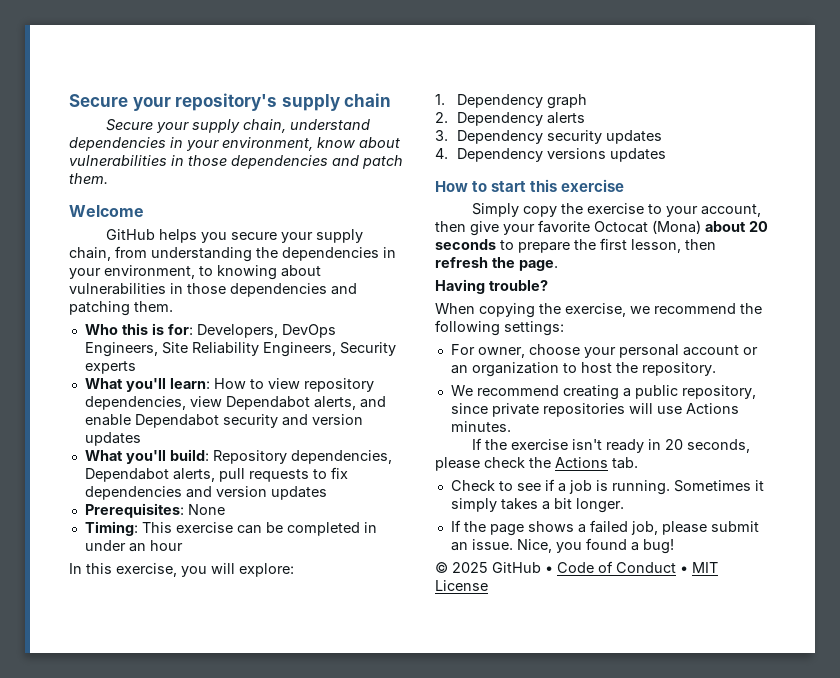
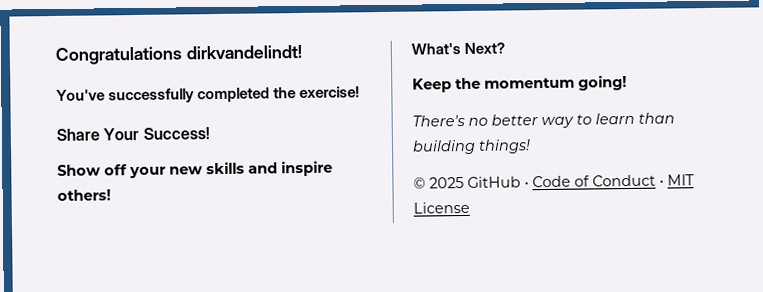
[69,93,392,111] [105,119,370,133] [69,137,400,151] [69,155,403,169] [69,173,108,184] [69,205,144,217] [105,229,363,243] [69,246,396,262] [69,265,321,280] [69,283,357,297] [69,301,173,316] [84,323,336,338] [84,342,396,357] [84,361,136,374] [84,378,374,392] [84,396,386,410] [84,414,363,428] [84,432,141,446] [84,449,392,464] [84,467,348,482] [84,486,327,500] [84,503,225,518] [84,521,377,536] [84,540,183,552] [69,563,294,577] [435,94,588,109] [435,112,586,126] [435,130,663,144] [435,148,667,162] [435,179,625,192] [471,203,761,217] [435,220,768,236] [435,238,716,253] [435,257,558,271] [435,279,548,294] [435,303,762,318] [435,320,564,336] [450,344,758,358] [450,362,716,377] [450,385,756,400] [450,403,739,417] [450,421,511,432] [471,438,750,453] [435,457,638,471] [450,479,764,495] [450,498,624,513] [450,520,759,536] [450,538,674,554] Secure your repository's supply chain // Secure your supply chain, understand dependencies in your environment, know about vulnerabilities in those dependencies and patch them. // Welcome // GitHub helps you secure your supply chain, from understanding the dependencies in your environment, to knowing about vulnerabilities in those dependencies and patching them. // Who this is for: Developers, DevOps Engineers, Site Reliability Engineers, Security experts // What you'll learn: How to view repository dependencies, view Dependabot alerts, and enable Dependabot security and version updates // What you'll build: Repository dependencies, Dependabot alerts, pull requests to fix dependencies and version updates // Prerequisites: None // Timing: This exercise can be completed in under an hour // In this exercise, you will explore: // 1. Dependency graph // 2. Dependency alerts // 3. Dependency security updates // 4. Dependency versions updates // How to start this exercise // Simply copy the exercise to your account, then give your favorite Octocat (Mona) about 20 seconds to prepare the first lesson, then refresh the page. // Having trouble? // When copying the exercise, we recommend the following settings: // For owner, choose your personal account or an organization to host the repository. // We recommend creating a public repository, since private repositories will use Actions minutes. // If the exercise isn't ready in 20 seconds, please check the Actions tab. // Check to see if a job is running. Sometimes it simply takes a bit longer. // If the page shows a failed job, please submit an issue. Nice, you found a bug! -> [55,44,302,65] [56,86,361,104] [56,127,210,141] [57,160,333,179] [57,189,111,201] [411,42,506,55] [412,75,627,93] [412,112,675,129] [412,139,531,155] Congratulations dirkvandelindt! // You've successfully completed the exercise! // Share Your Success! // Show off your new skills and inspire others! // What's Next? // Keep the momentum going! // There's no better way to learn than building things!

